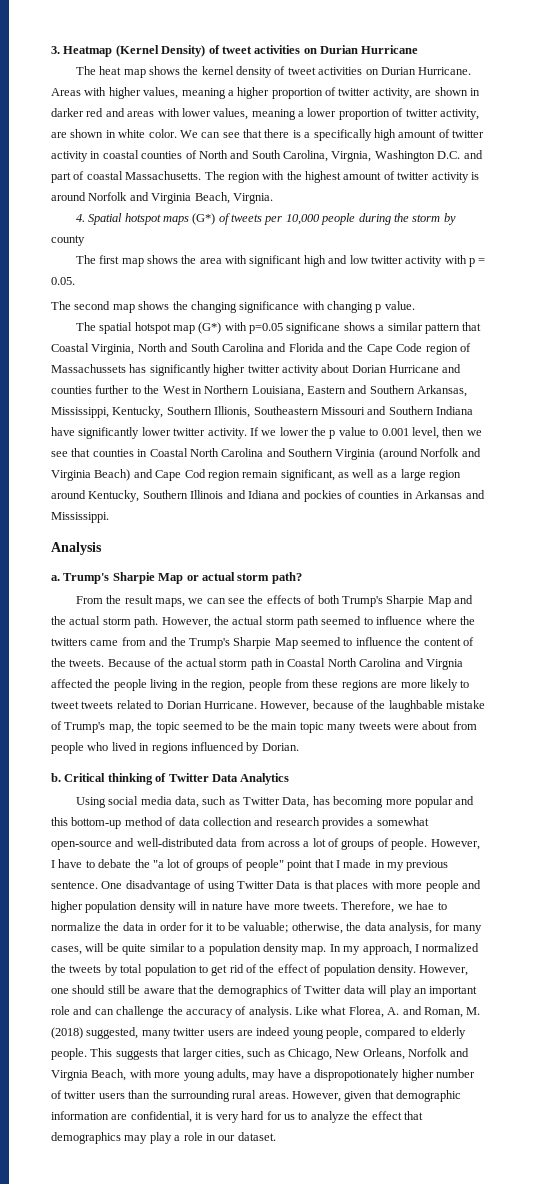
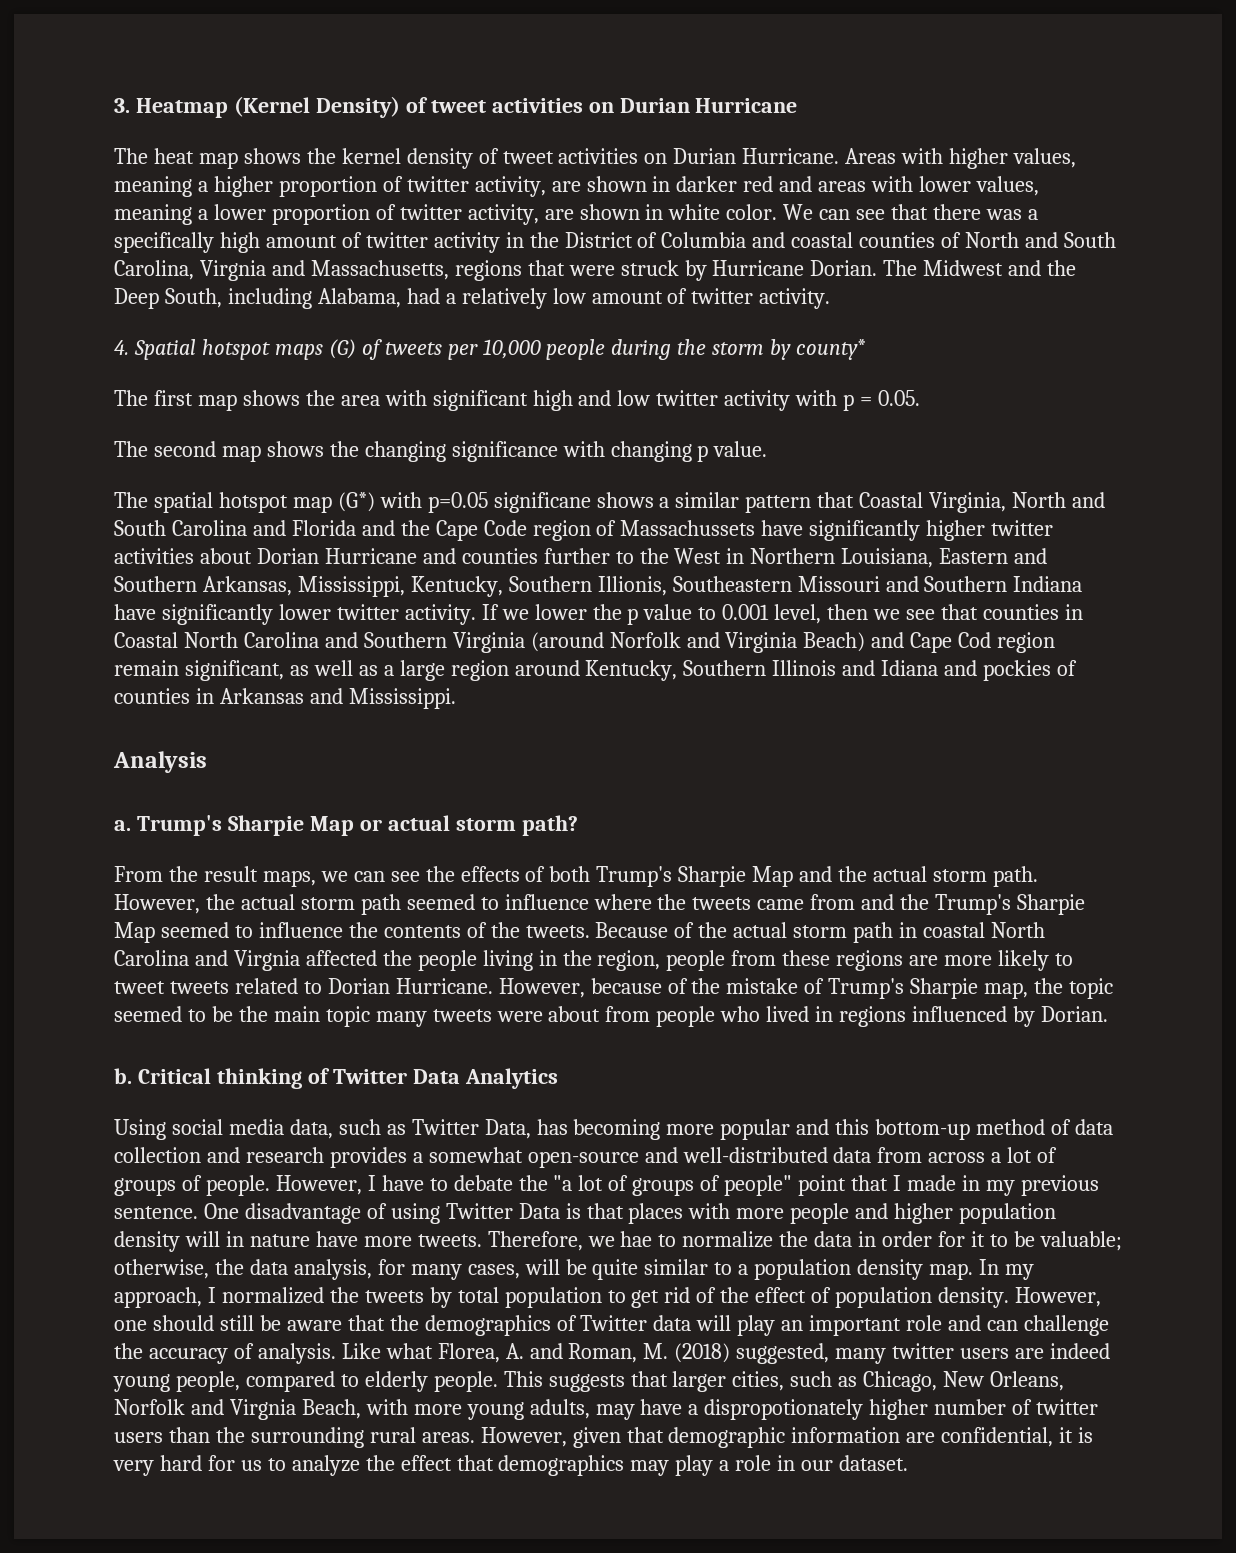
[292,130,301,138] is -> [985,209,1022,220] was
(101, 155) none -> [529,232,786,248] the District of Columbia and
[331,150,483,162] [51,171,479,183] [51,192,273,204] Virgnia, Washington D.C. and part of coastal Massachusetts. The region with the highest amount of twitter activity is around Norfolk and Virginia Beach, Virgnia. -> [199,260,1077,281] [114,288,831,309] Virgnia and Massachusetts, regions that were struck by Hurricane Dorian. The Midwest and the Deep South, including Alabama, had a relatively low amount of twitter activity.
[192,213,216,225] (G*) -> [328,339,356,359] (G)
[51,235,85,246] county -> [796,339,867,360] county*
[129,364,147,373] has -> [761,520,804,536] have
[281,365,319,376] activity -> [114,548,194,564] activities
[51,638,87,646] twitters -> [692,897,752,910] tweets
[423,638,461,646] content -> [383,925,461,938] contents
[287,658,326,667] Coastal -> [923,922,986,938] coastal
[388,700,443,712] laughbable -> (721, 986) none
(106, 727) none -> [910,978,979,999] Sharpie

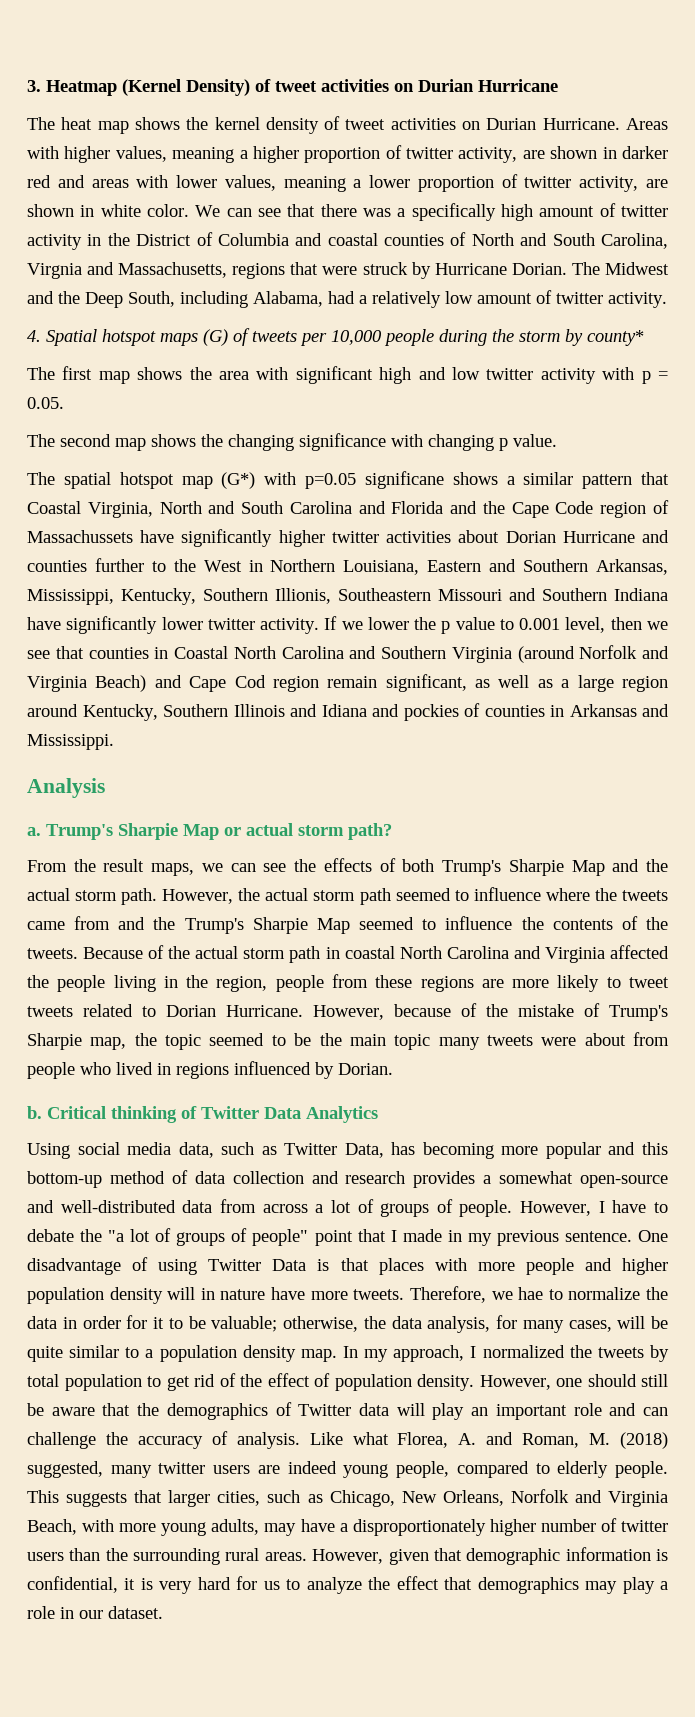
[233,950,300,971] Virgnia -> [544,947,605,963] Virginia
[229,1399,296,1420] Virgnia -> [608,1491,668,1507] Virginia
[704,1399,864,1420] dispropotionately -> [352,1519,486,1536] disproportionately
[906,1432,936,1443] are -> [656,1549,668,1561] is

